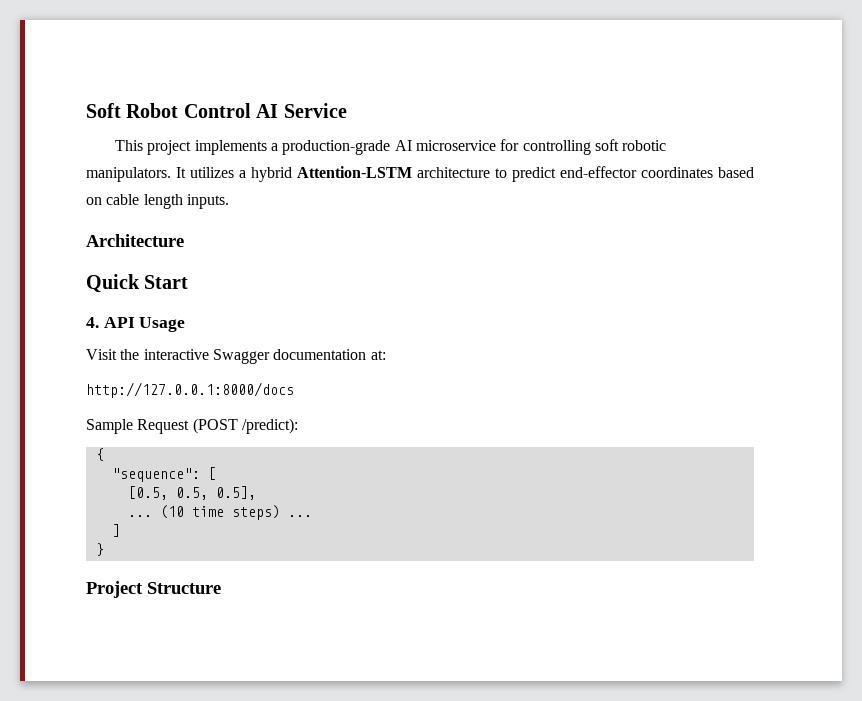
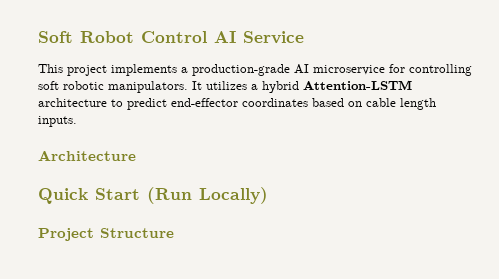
[86,317,186,332] [86,349,386,364] [86,382,294,398] [86,418,298,434] [95,448,104,461] [111,467,216,482] [127,486,256,500] [127,505,312,520] [111,524,120,537] [95,543,104,556] // 4. API Usage // Visit the interactive Swagger documentation at: // http://127.0.0.1:8000/docs // Sample Request (POST /predict): // { // "sequence": [ // [0.5, 0.5, 0.5], // ... (10 time steps) ... // ] // } -> [147,187,268,204] (Run Locally)

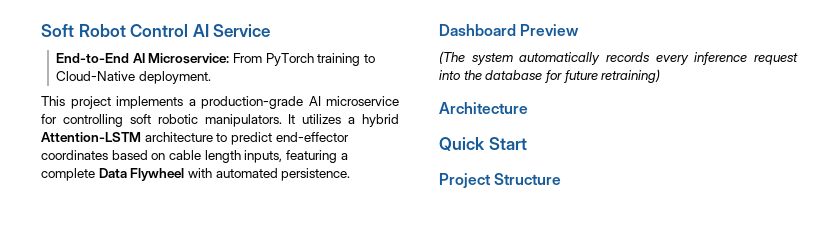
(304, 37) none -> [56,53,375,66] [56,71,211,84] // End-to-End AI Microservice: From PyTorch training to Cloud-Native deployment.
[38,116,77,127] inputs. -> [244,150,348,163] [41,168,351,181] [439,24,580,36] [439,51,798,65] [439,69,661,83] inputs, featuring a complete Data Flywheel with automated persistence. // Dashboard Preview // (The system automatically records every inference request into the database for future retraining)
[147,187,268,204] (Run Locally) -> (527, 143) none

